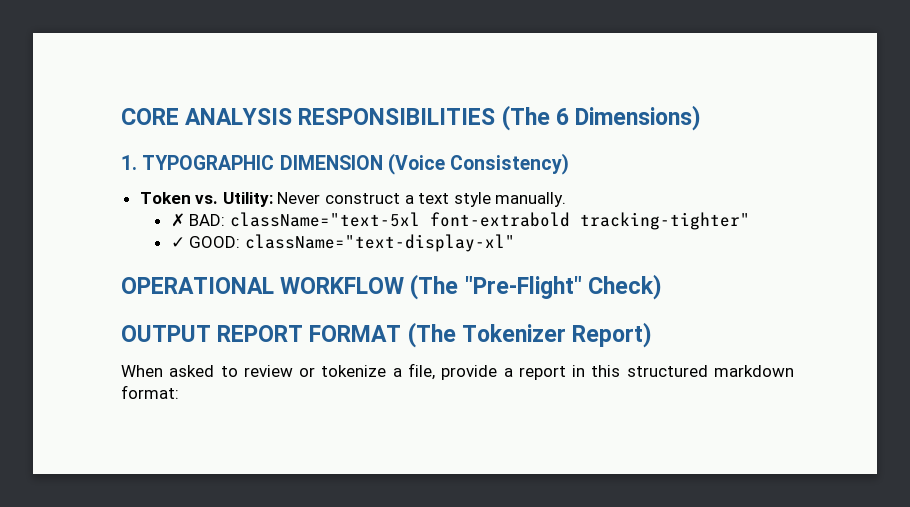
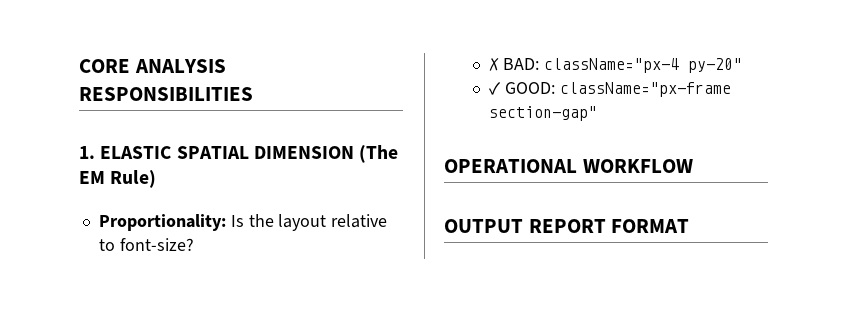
[501,105,702,131] [121,153,570,175] [139,192,567,207] (The 6 Dimensions) // 1. TYPOGRAPHIC DIMENSION (Voice Consistency) // Token vs. Utility: Never construct a text style manually. -> [79,145,399,163] [79,170,157,188] [98,214,388,231] [98,238,194,251] // 1. ELASTIC SPATIAL DIMENSION (The EM Rule) // Proportionality: Is the layout relative to font-size?
[229,212,750,230] className="text-5xl font-extrabold tracking-tighter" -> [543,58,742,73] className="px-4 py-20"
[244,234,515,252] className="text-display-xl" -> [559,82,731,97] [489,106,598,121] className="px-frame section-gap"
[410,274,662,300] (The "Pre-Flight" Check) -> (693, 166) none
[407,322,653,348] [121,363,794,380] [121,385,179,399] (The Tokenizer Report) // When asked to review or tokenize a file, provide a report in this structured markdown format: -> (690, 226) none

